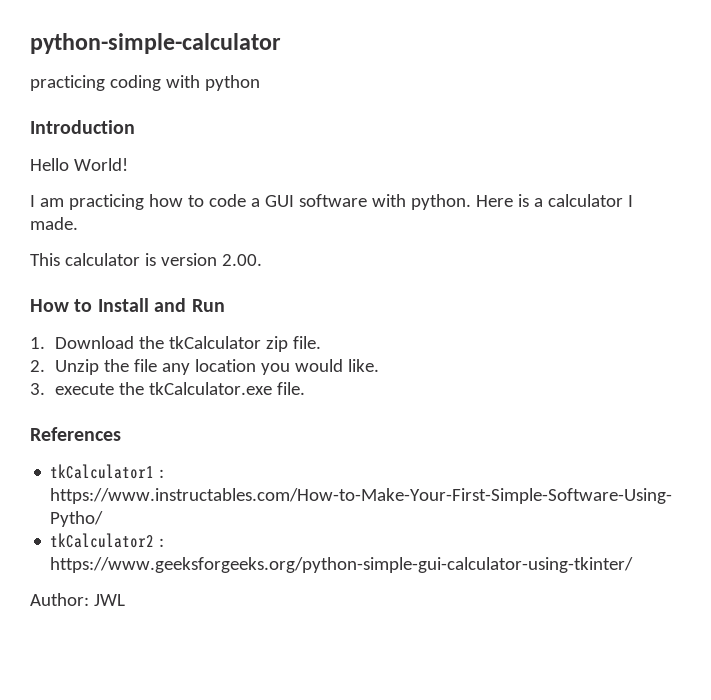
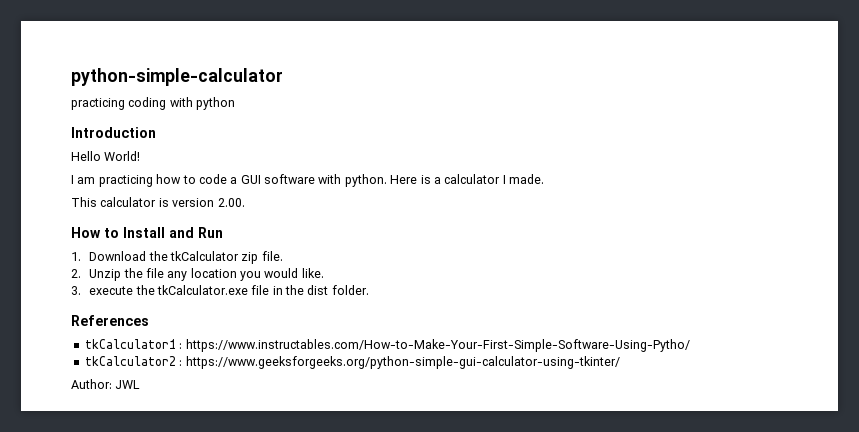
[277,382,306,395] file. -> [251,285,369,295] file in the dist folder.

